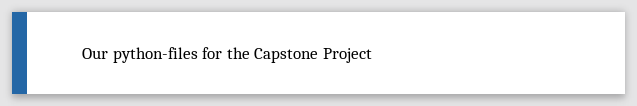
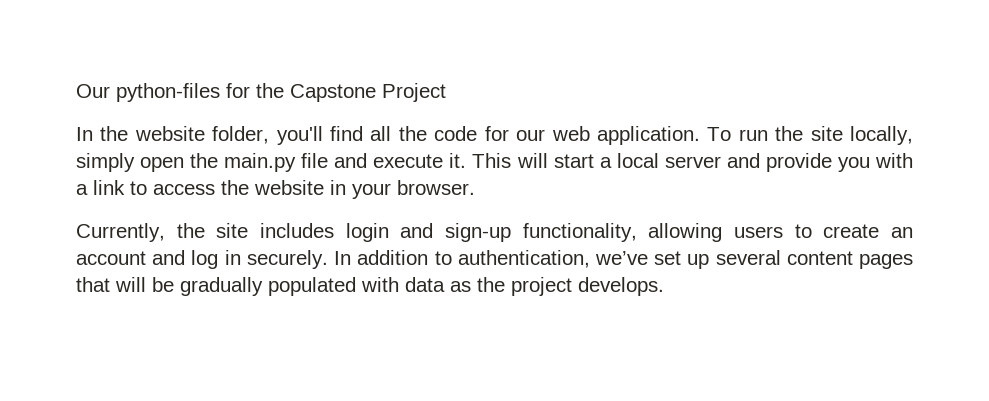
(372, 55) none -> [76,126,913,145] [76,153,913,172] [76,180,475,199] [76,223,913,242] [76,250,913,269] [76,277,664,296] // In the website folder, you'll find all the code for our web application. To run the site locally, simply open the main.py file and execute it. This will start a local server and provide you with a link to access the website in your browser. // Currently, the site includes login and sign-up functionality, allowing users to create an account and log in securely. In addition to authentication, we’ve set up several content pages that will be gradually populated with data as the project develops.

